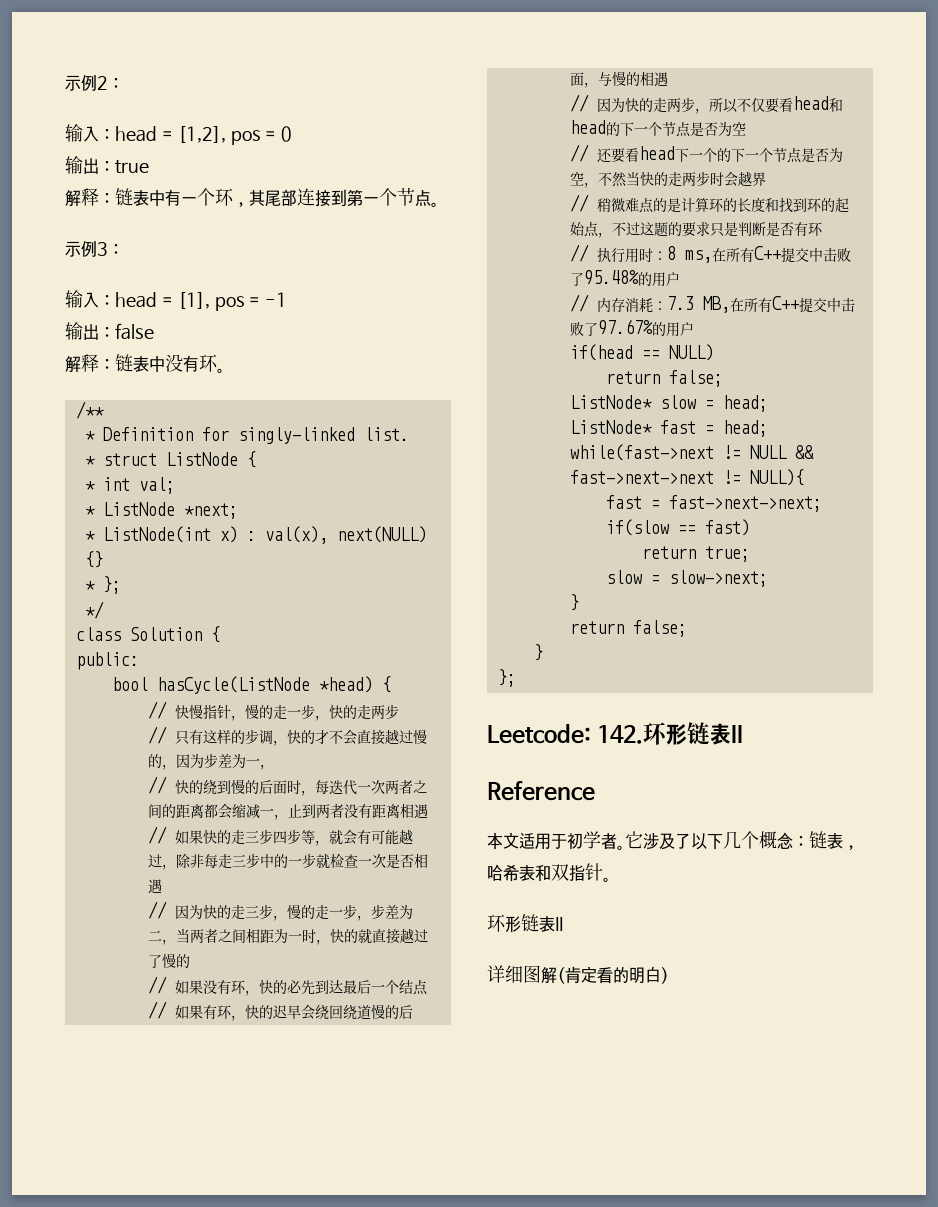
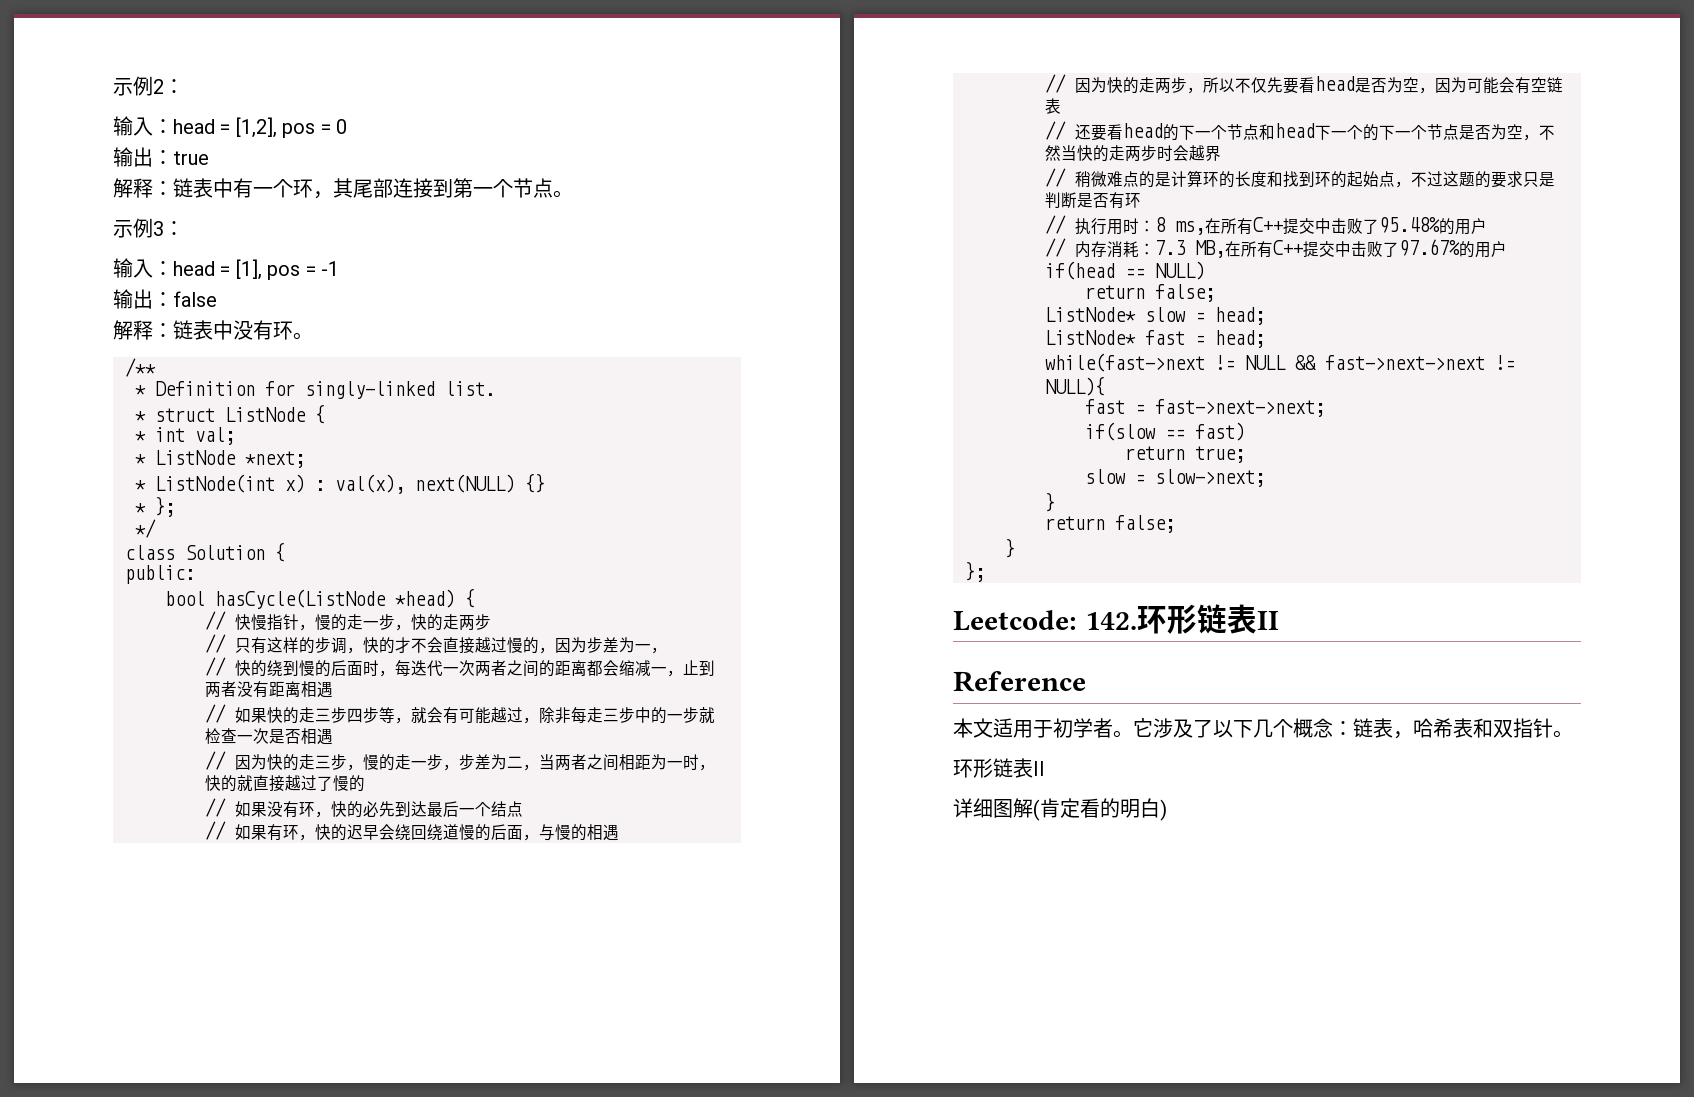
[764,96,843,113] [569,120,746,137] [569,144,639,163] 要看head和head的下一个节点是否为空 // // 还要看 -> [1267,76,1563,94] [1045,98,1061,114] [1045,121,1275,141] 先要看head是否为空，因为可能会有空链表 // // 还要看head的下一个节点和

